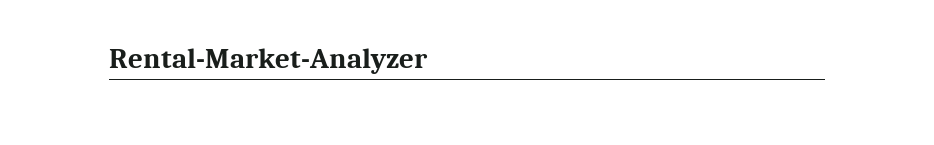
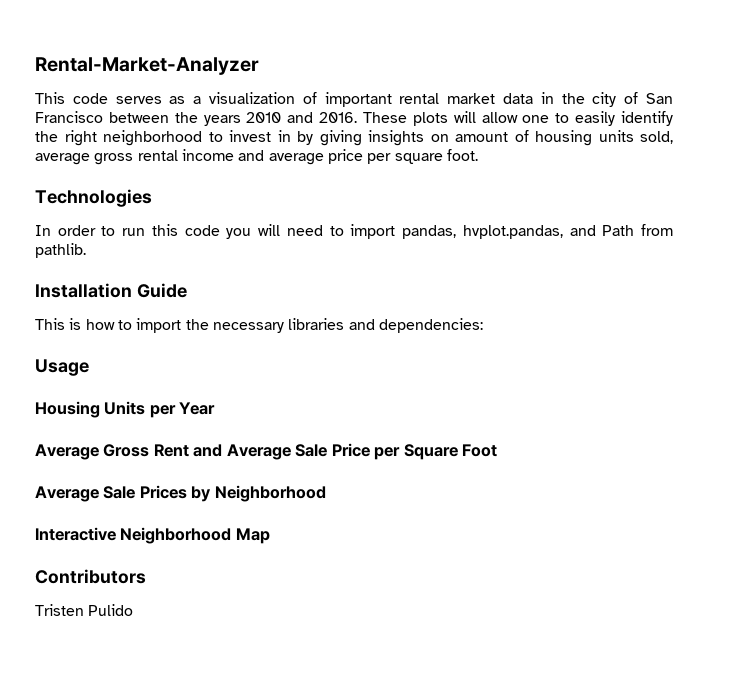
(428, 61) none -> [35,92,673,107] [35,111,673,126] [35,130,673,146] [35,149,478,165] [35,189,152,207] [35,224,674,239] [35,243,86,258] [35,283,187,298] [35,318,483,333] [35,359,89,376] [35,401,216,418] [35,443,498,460] [35,485,326,502] [35,527,270,544] [35,569,146,584] [35,604,134,616] // This code serves as a visualization of important rental market data in the city of San Francisco between the years 2010 and 2016. These plots will allow one to easily identify the right neighborhood to invest in by giving insights on amount of housing units sold, average gross rental income and average price per square foot. // Technologies // In order to run this code you will need to import pandas, hvplot.pandas, and Path from pathlib. // Installation Guide // This is how to import the necessary libraries and dependencies: // Usage // Housing Units per Year // Average Gross Rent and Average Sale Price per Square Foot // Average Sale Prices by Neighborhood // Interactive Neighborhood Map // Contributors // Tristen Pulido

